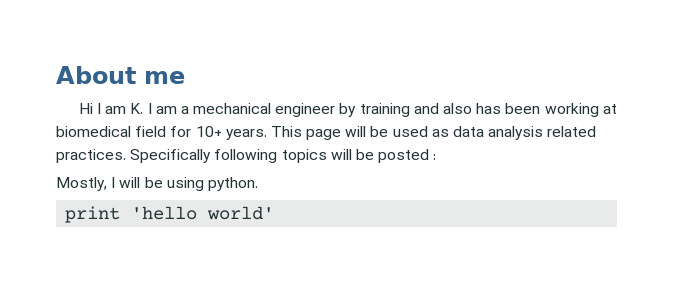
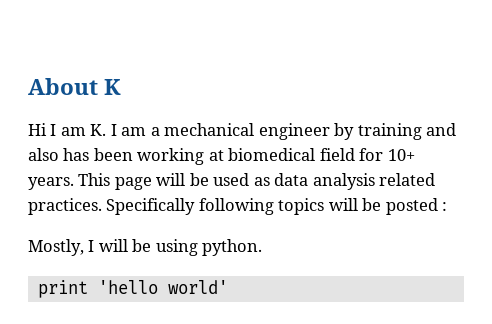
[144,71,185,84] me -> [104,79,122,95] K

